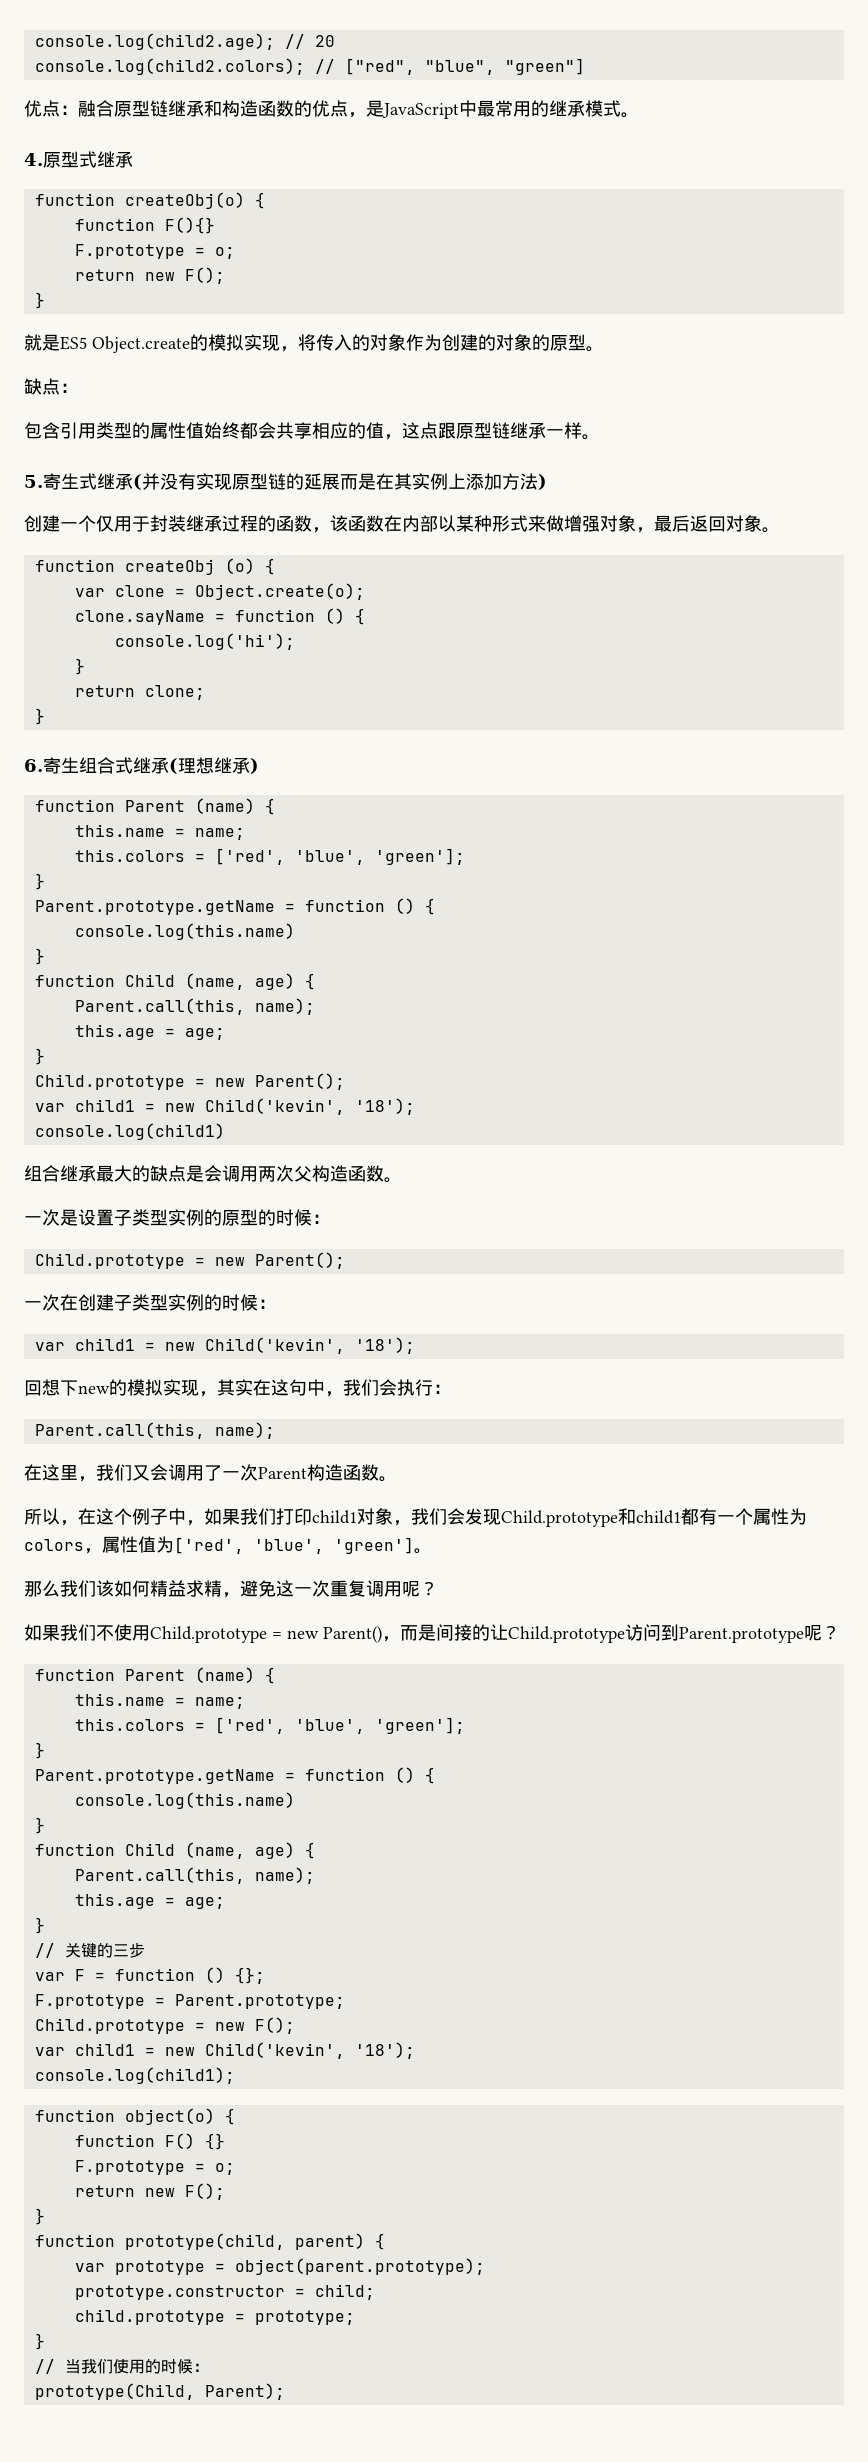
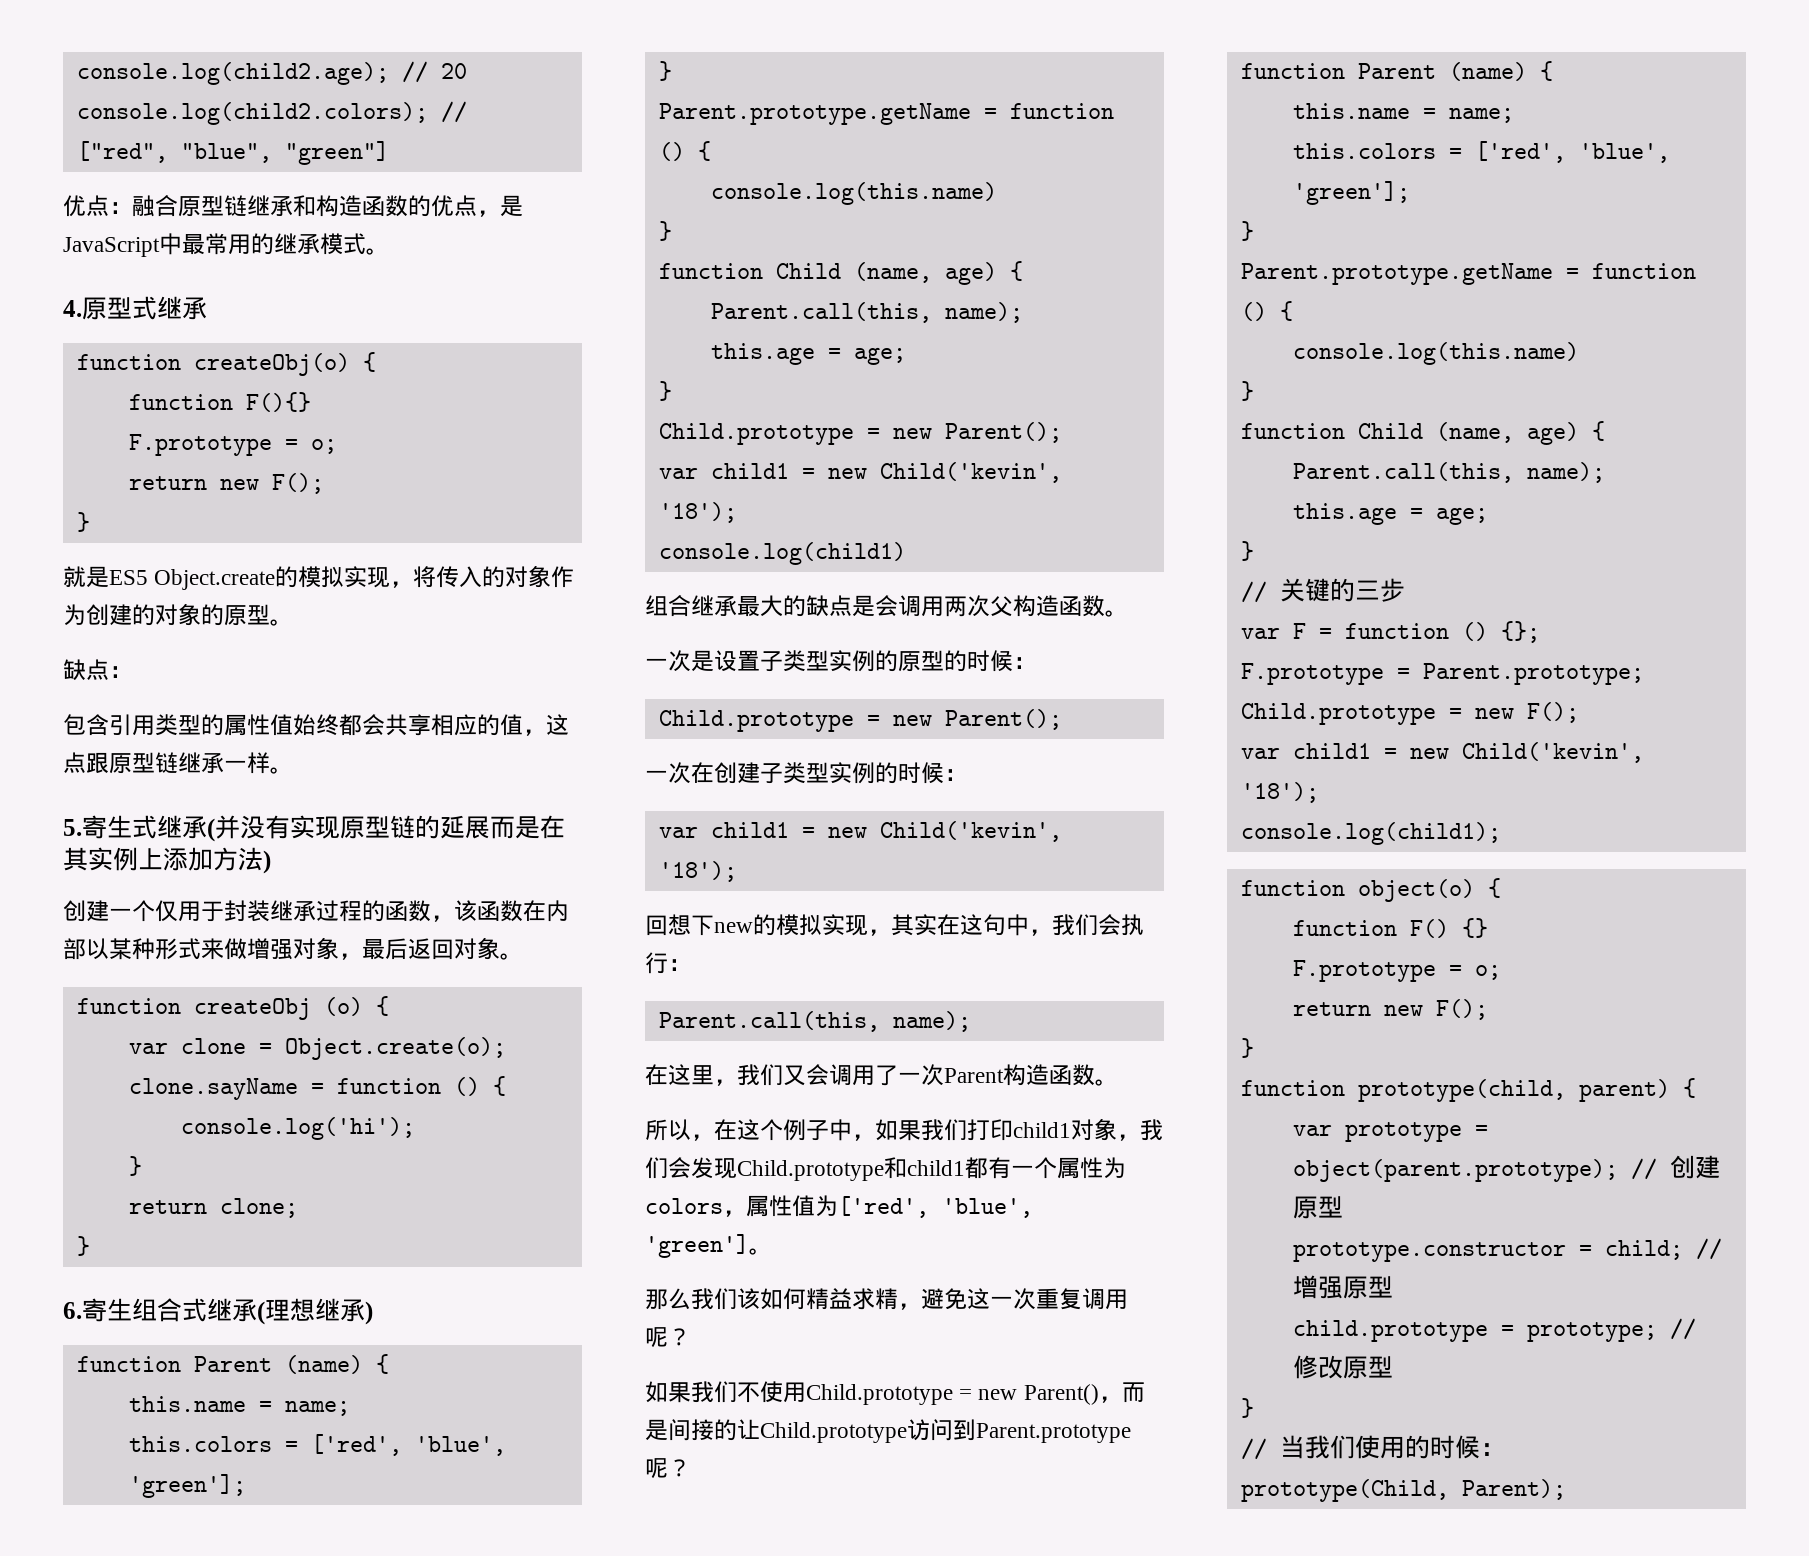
(485, 2266) none -> [1630,1155,1720,1180] [1292,1196,1343,1219] // 创建原型
(375, 2292) none -> [1695,1238,1722,1260] [1292,1275,1393,1299] // 增强原型
(355, 2317) none -> [1669,1318,1696,1340] [1292,1355,1393,1379] // 修改原型

